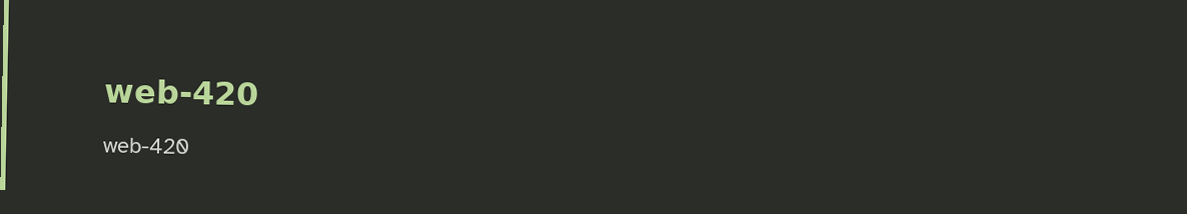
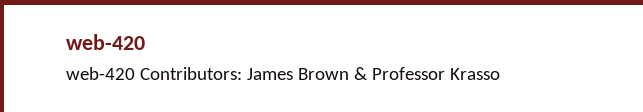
(190, 146) none -> [139,67,500,80] Contributors: James Brown & Professor Krasso

